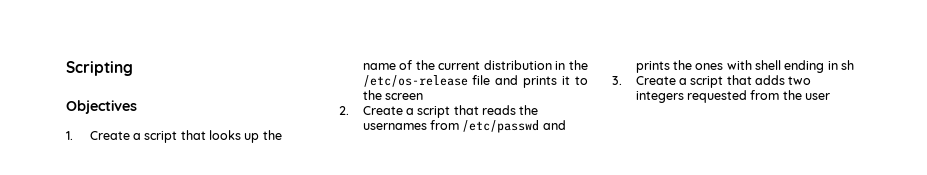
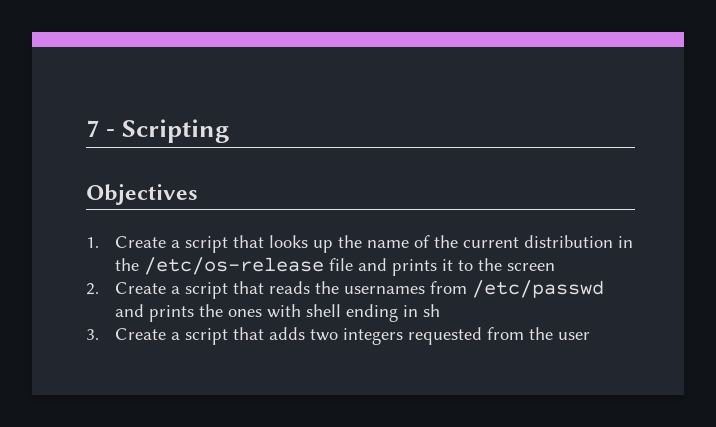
(66, 68) none -> [86,120,116,137] 7 -

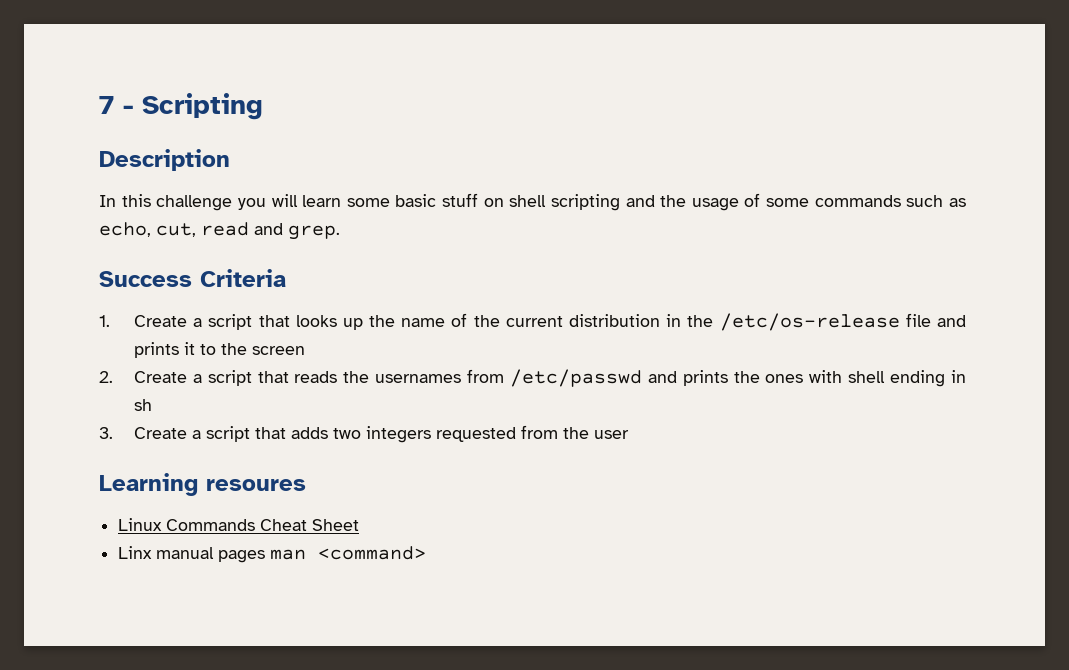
[86,184,198,205] Objectives -> [99,149,230,171] [99,193,967,211] [99,222,340,240] [99,269,286,287] Description // In this challenge you will learn some basic stuff on shell scripting and the usage of some commands such as echo, cut, read and grep. // Success Criteria
(591, 336) none -> [99,473,306,496] [118,518,360,531] [118,546,427,563] // Learning resoures // Linux Commands Cheat Sheet // Linx manual pages man <command>

